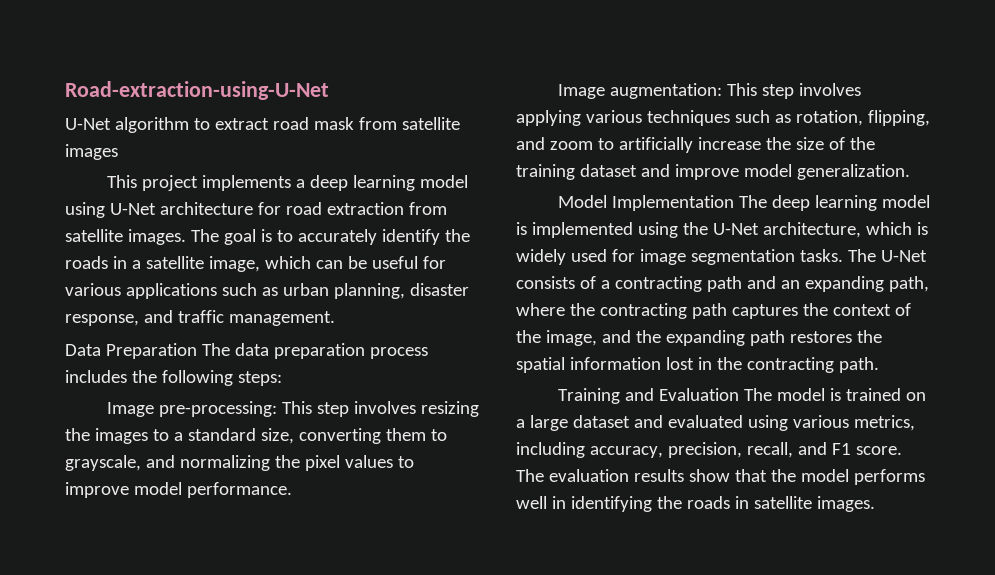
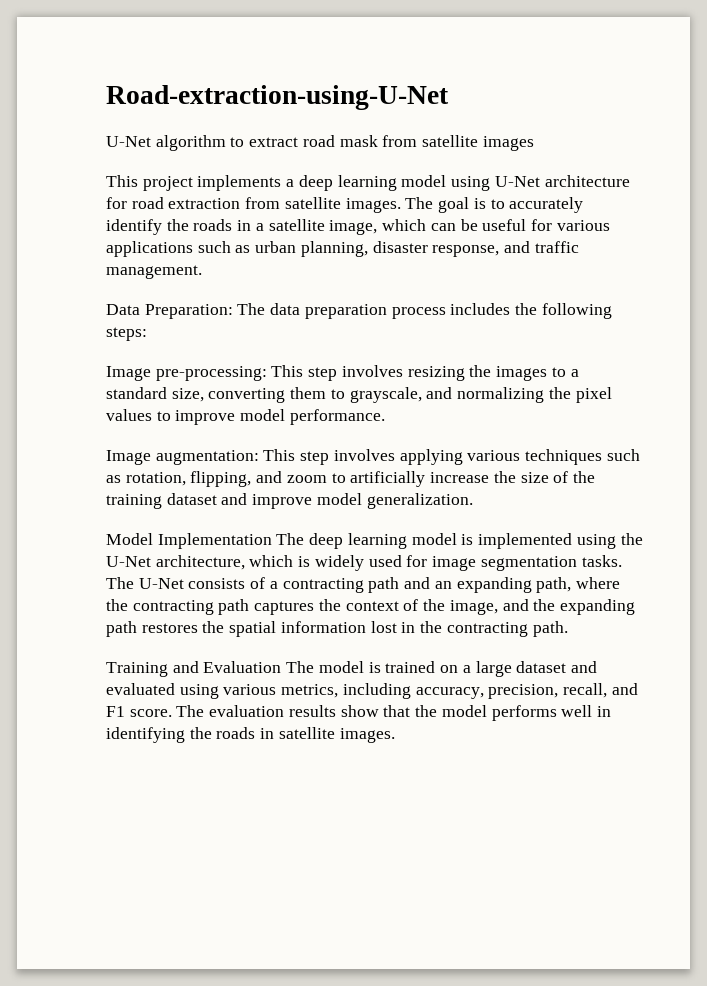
[105,343,197,359] Preparation -> [144,304,233,319] Preparation:

